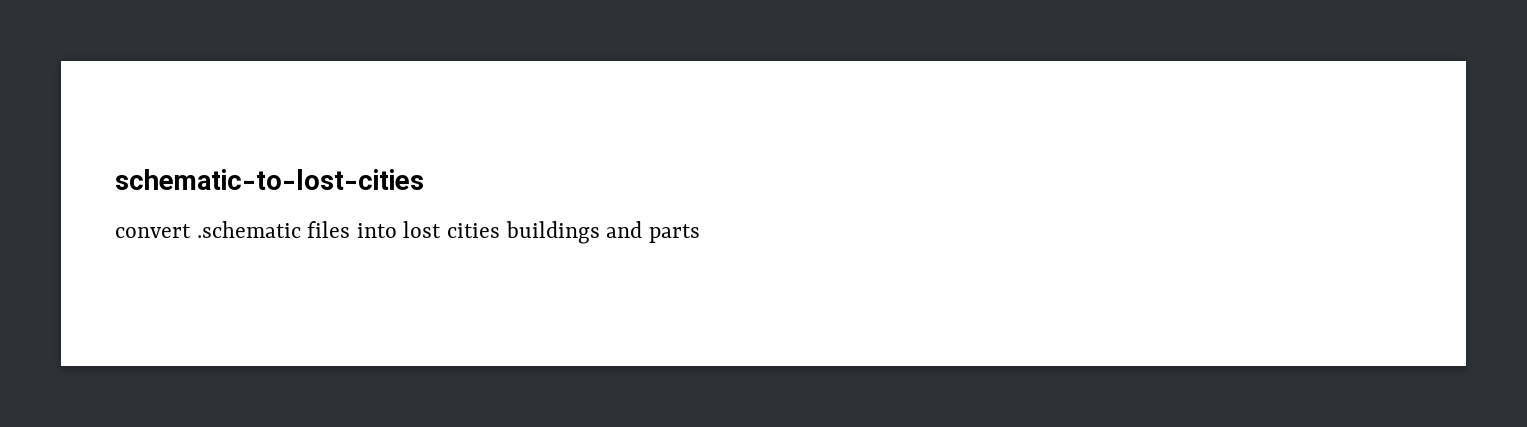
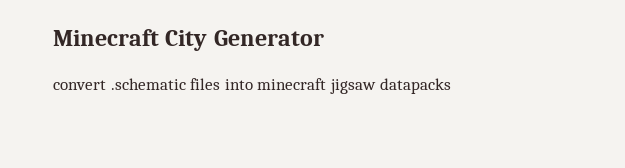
[115,169,424,190] schematic-to-lost-cities -> [53,29,324,51] Minecraft City Generator
[403,221,700,244] lost cities buildings and parts -> [257,78,451,94] minecraft jigsaw datapacks

